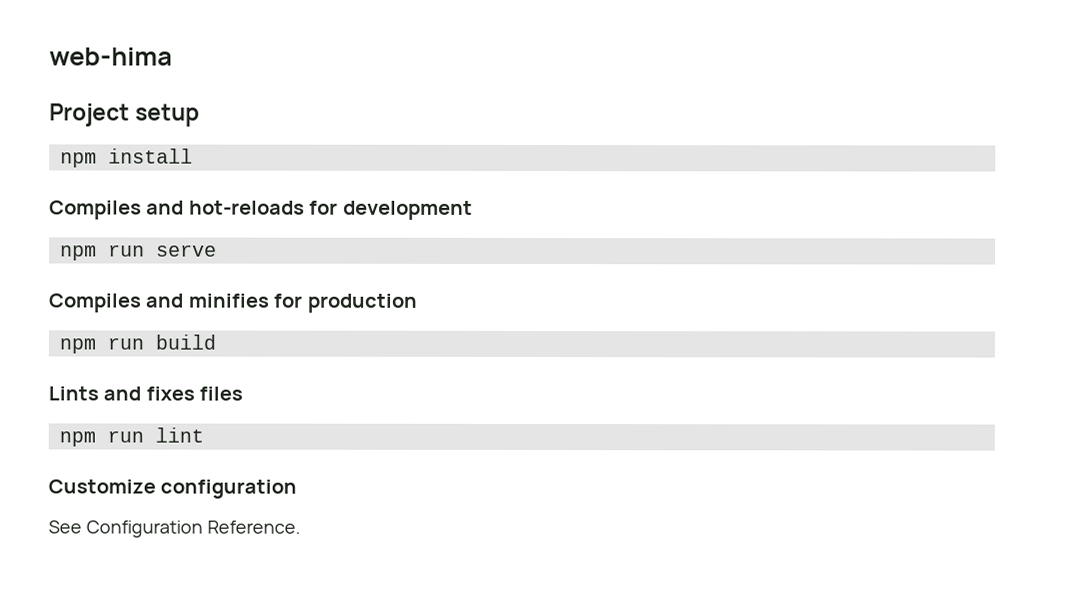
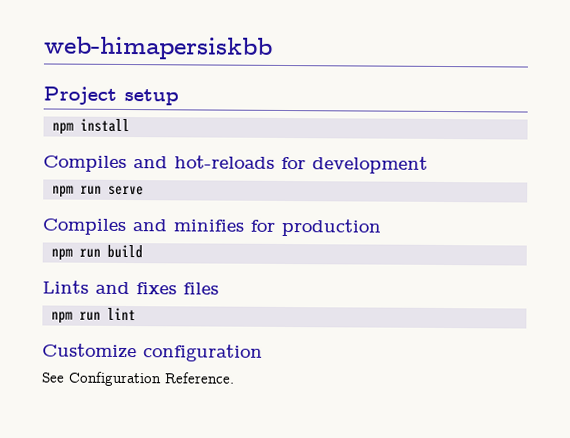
[49,47,173,66] web-hima -> [44,36,273,60] web-himapersiskbb

